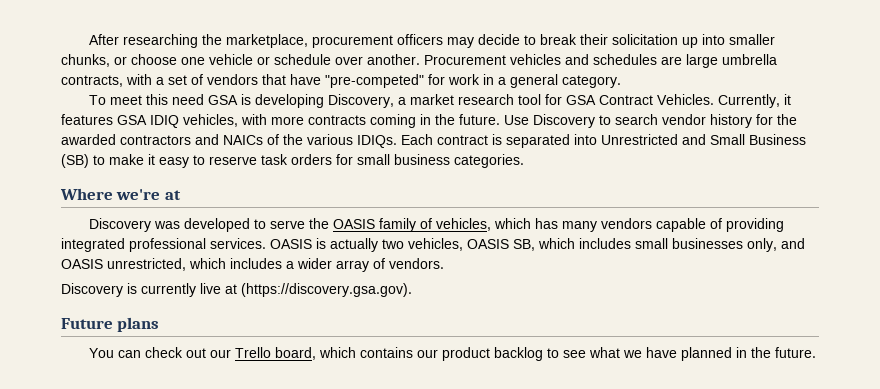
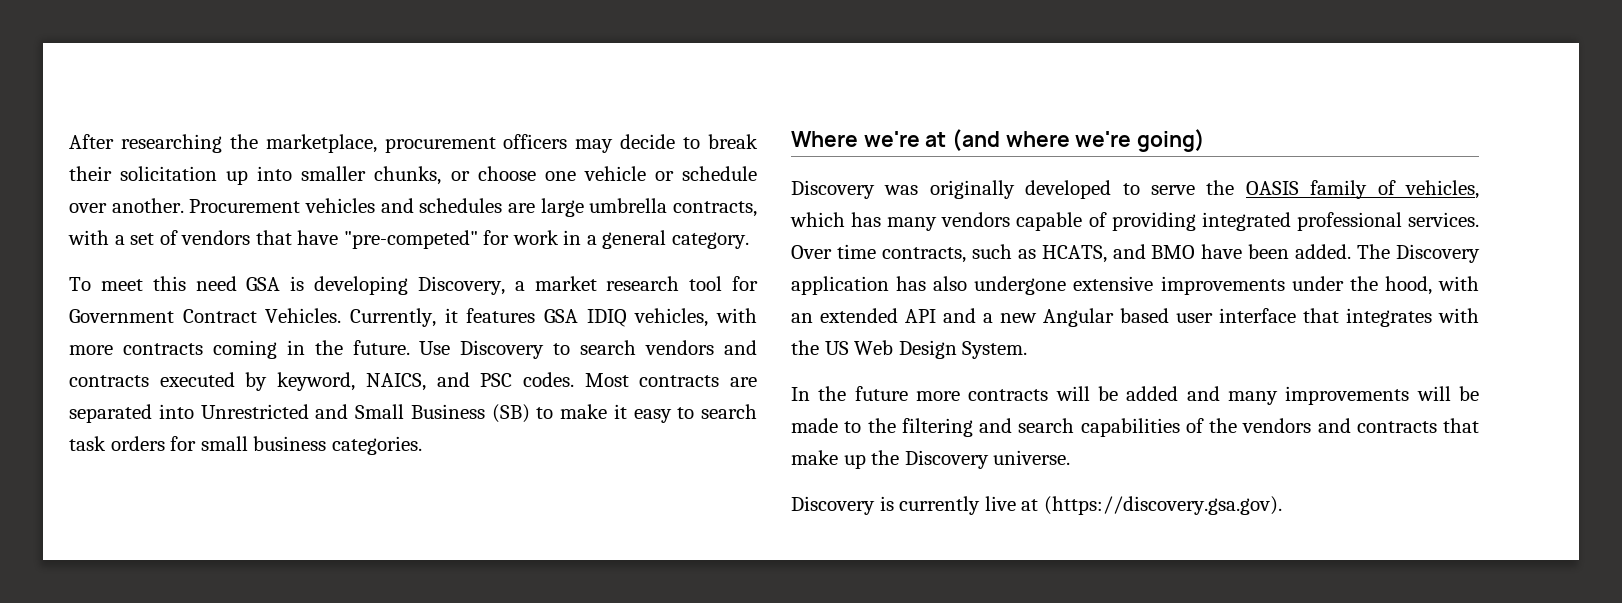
[565,95,596,105] GSA -> [69,309,174,323] Government
[662,114,797,128] [61,134,502,148] vendor history for the awarded contractors and NAICs of the various IDIQs. Each contract is -> [645,340,757,355] [69,372,757,391] vendors and contracts executed by keyword, NAICS, and PSC codes. Most contracts are
[209,156,257,165] reserve -> [701,404,757,419] search
(181, 195) none -> [952,129,1206,152] (and where we're going)
(180, 225) none -> [929,180,1015,199] originally
[270,238,805,252] [61,258,444,272] OASIS is actually two vehicles, OASIS SB, which includes small businesses only, and OASIS unrestricted, which includes a wider array of vendors. -> [791,244,1480,263] [791,276,1479,295] [791,308,1479,327] [791,340,1028,359] [791,386,1479,405] [791,418,1479,437] [791,450,1071,469] Over time contracts, such as HCATS, and BMO have been added. The Discovery application has also undergone extensive improvements under the hood, with an extended API and a new Angular based user interface that integrates with the US Web Design System. // In the future more contracts will be added and many improvements will be made to the filtering and search capabilities of the vendors and contracts that make up the Discovery universe.
[61,317,160,332] [88,347,816,361] // Future plans // You can check out our Trello board, which contains our product backlog to see what we have planned in the future. -> (1282, 505) none

